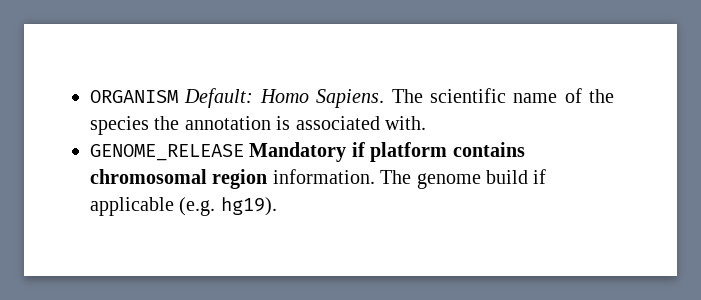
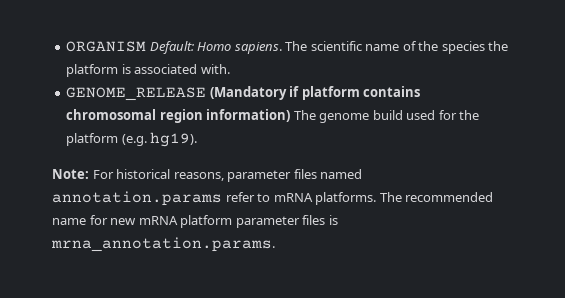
[316,89,385,108] Sapiens. -> [234,42,282,54] sapiens.
[184,116,271,130] annotation -> [66,64,119,77] platform
[249,142,347,162] Mandatory -> [209,86,287,100] (Mandatory
[272,169,375,184] information. -> [206,109,291,122] information)
[533,169,547,184] [90,197,277,216] if applicable (e.g. hg19). -> [406,110,480,120] [66,132,198,147] [52,169,363,182] [52,191,494,206] [52,215,338,228] [51,237,275,252] used for the platform (e.g. hg19). // Note: For historical reasons, parameter files named annotation.params refer to mRNA platforms. The recommended name for new mRNA platform parameter files is mrna_annotation.params.

